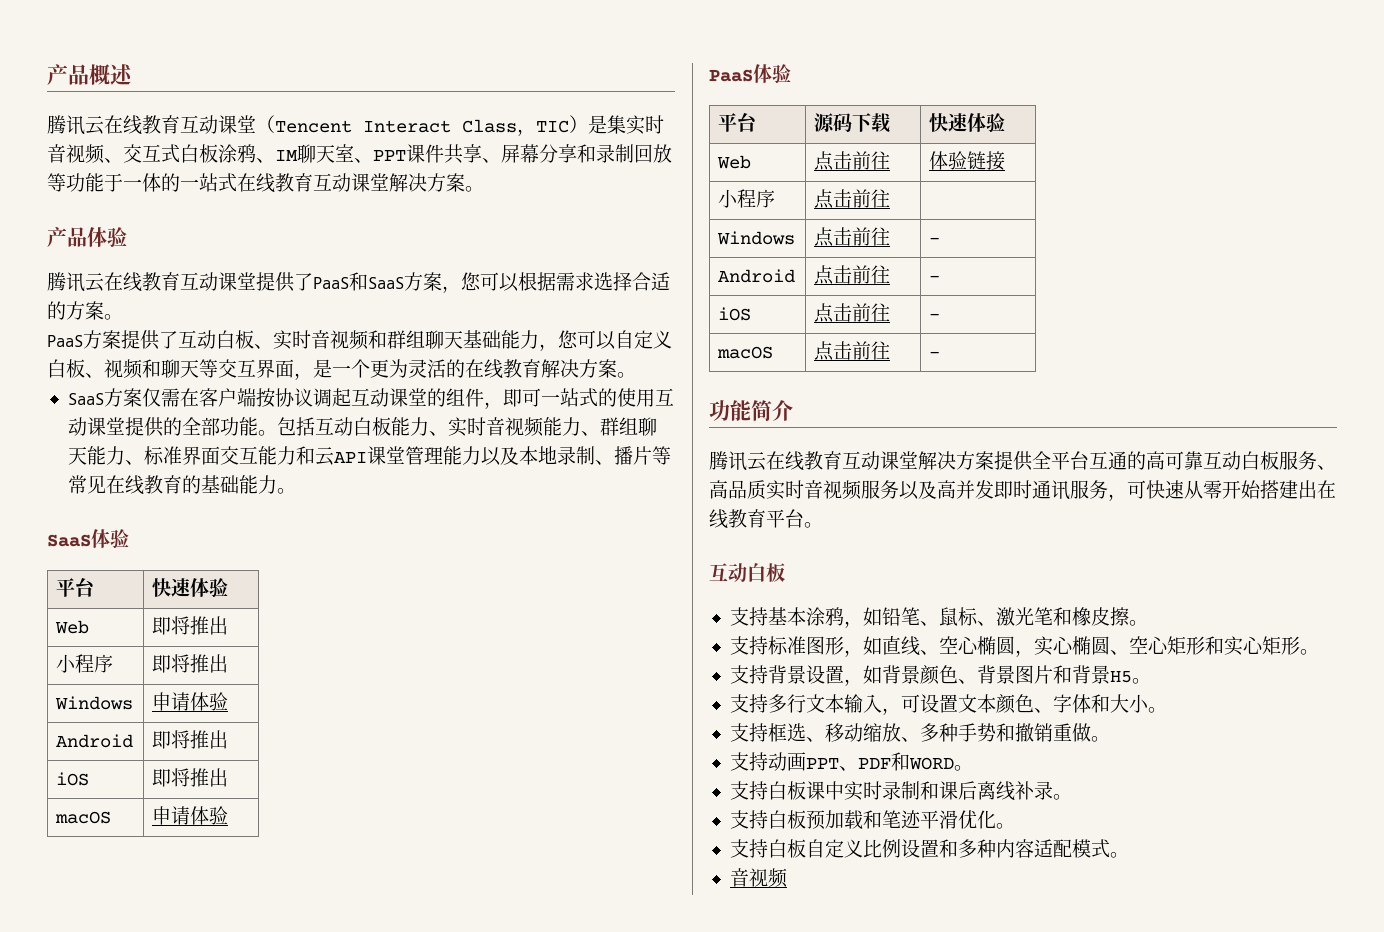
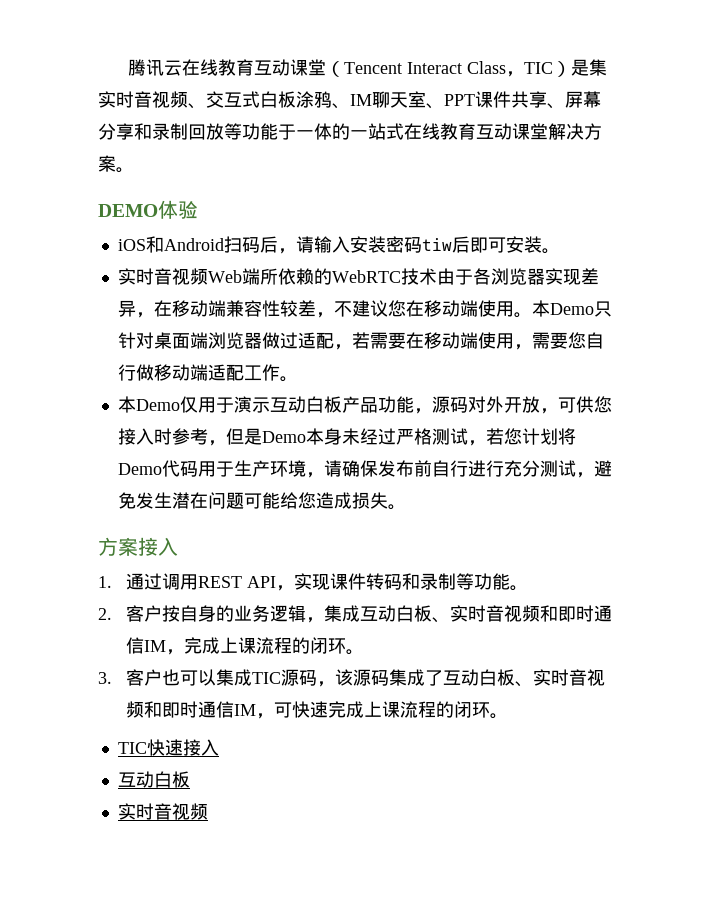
[47,64,133,85] 产品概述 // -> (128, 67) none
[47,227,127,247] [47,272,670,293] [47,301,123,320] [47,330,160,350] 产品体验 // 腾讯云在线教育互动课堂提供了PaaS和SaaS方案，您可以根据需求选择合适的方案。 // PaaS方案提供 -> [98,200,198,219] [117,236,560,254] [117,268,599,285] [117,300,612,318] [117,332,604,350] [117,364,298,382] [117,396,612,414] [117,428,576,446] [117,460,612,478] [117,492,406,510] [98,537,178,556] [98,573,529,591] [98,605,613,623] [126,637,365,655] [98,669,426,687] DEMO体验 // iOS和Android扫码后，请输入安装密码tiw后即可安装。 // 实时音视频Web端所依赖的WebRTC技术由于各浏览器实现差异，在移动端兼容性较差，不建议您在移动端使用。本Demo只针对桌面端浏览器做过适配，若需要在移动端使用，需要您自行做移动端适配工作。 // 本Demo仅用于演示互动白板产品功能，源码对外开放，可供您接入时参考，但是Demo本身未经过严格测试，若您计划将Demo代码用于生产环境，请确保发布前自行进行充分测试，避免发生潜在问题可能给您造成损失。 // 方案接入 // 1.通过调用REST API，实现课件转码和录制等功能。 // 2.客户按自身的业务逻辑，集成互动白板、实时音视频和即时通信IM，完成上课流程的闭环。 // 3.客户也可以集成TIC源码，该源码集成
[387,330,672,351] [47,359,636,380] [67,388,674,409] [67,417,657,437] [67,446,671,466] [67,475,296,495] [47,529,129,548] [56,577,96,597] [152,578,229,597] [55,620,90,634] [152,616,229,635] [56,654,114,673] [152,654,229,673] [55,696,134,710] [152,692,229,711] [56,734,134,748] [152,730,229,749] [56,772,90,786] [152,768,229,787] [55,811,112,824] [152,806,229,825] [709,64,791,83] [718,112,758,132] [814,113,892,133] [929,113,1006,132] [717,155,752,169] [814,151,891,171] [929,151,1006,171] [718,189,776,208] [814,189,891,209] [717,231,796,245] [814,227,891,247] [929,237,941,244] [718,269,796,283] [814,265,891,285] [929,275,941,282] [718,307,752,321] [814,303,891,323] [929,313,941,320] [717,346,774,359] [814,341,891,361] [929,351,941,358] [709,400,793,421] [709,451,1336,471] [709,480,1336,501] [709,509,823,529] [709,563,785,582] [729,607,1148,628] [729,636,1319,657] [729,665,1151,686] [729,694,1167,715] [729,723,1110,742] [729,752,973,771] [729,781,1072,801] [729,810,1015,830] [729,839,1129,858] 群组聊天基础能力，您可以自定义白板、视频和聊天等交互界面，是一个更为灵活的在线教育解决方案。 // SaaS方案仅需在客户端按协议调起互动课堂的组件，即可一站式的使用互动课堂提供的全部功能。包括互动白板能力、实时音视频能力、群组聊天能力、标准界面交互能力和云API课堂管理能力以及本地录制、播片等常见在线教育的基础能力。 // SaaS体验 // 平台 | 快速体验 // Web | 即将推出 // 小程序 | 即将推出 // Windows | 申请体验 // Android | 即将推出 // iOS | 即将推出 // macOS | 申请体验 // PaaS体验 // 平台 | 源码下载 | 快速体验 // Web | 点击前往 | 体验链接 // 小程序 | 点击前往 | // Windows | 点击前往 | - // Android | 点击前往 | - // iOS | 点击前往 | - // macOS | 点击前往 | - // 功能简介 // 腾讯云在线教育互动课堂解决方案提供全平台互通的高可靠互动白板服务、高品质实时音视频服务以及高并发即时通讯服务，可快速从零开始搭建出在线教育平台。 // 互动白板 // 支持基本涂鸦，如铅笔、鼠标、激光笔和橡皮擦。 // 支持标准图形，如直线、空心椭圆，实心椭圆、空心矩形和实心矩形。 // 支持背景设置，如背景颜色、背景图片和背景H5。 // 支持多行文本输入，可设置文本颜色、字体和大小。 // 支持框选、移动缩放、多种手势和撤销重做。 // 支持动画PPT、PDF和WORD。 // 支持白板课中实时录制和课后离线补录。 // 支持白板预加载和笔迹平滑优化。 // 支持白板自定义比例设置和多种内容适配模式。 // -> [162,701,509,719] [117,739,219,756] [117,771,190,788] [117,803,154,820] 即时通信IM，可快速完成上课流程的闭环。 // TIC快速接入 // 互动白板 // 实时

